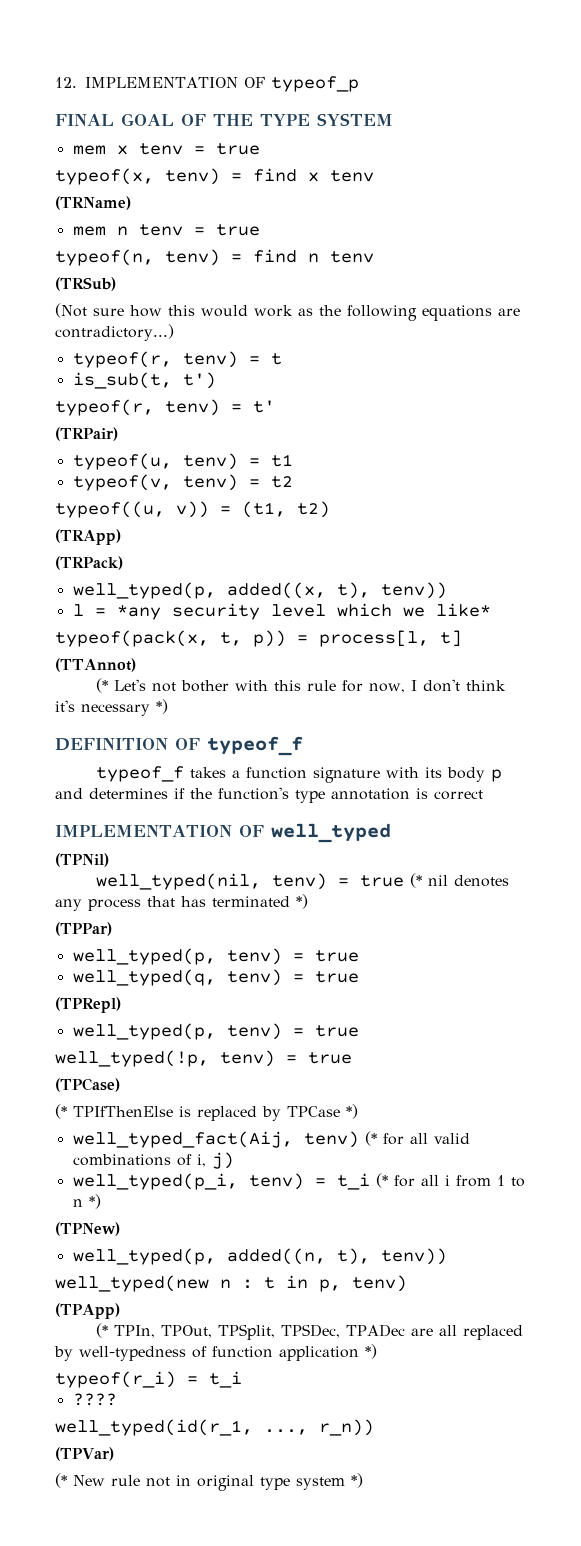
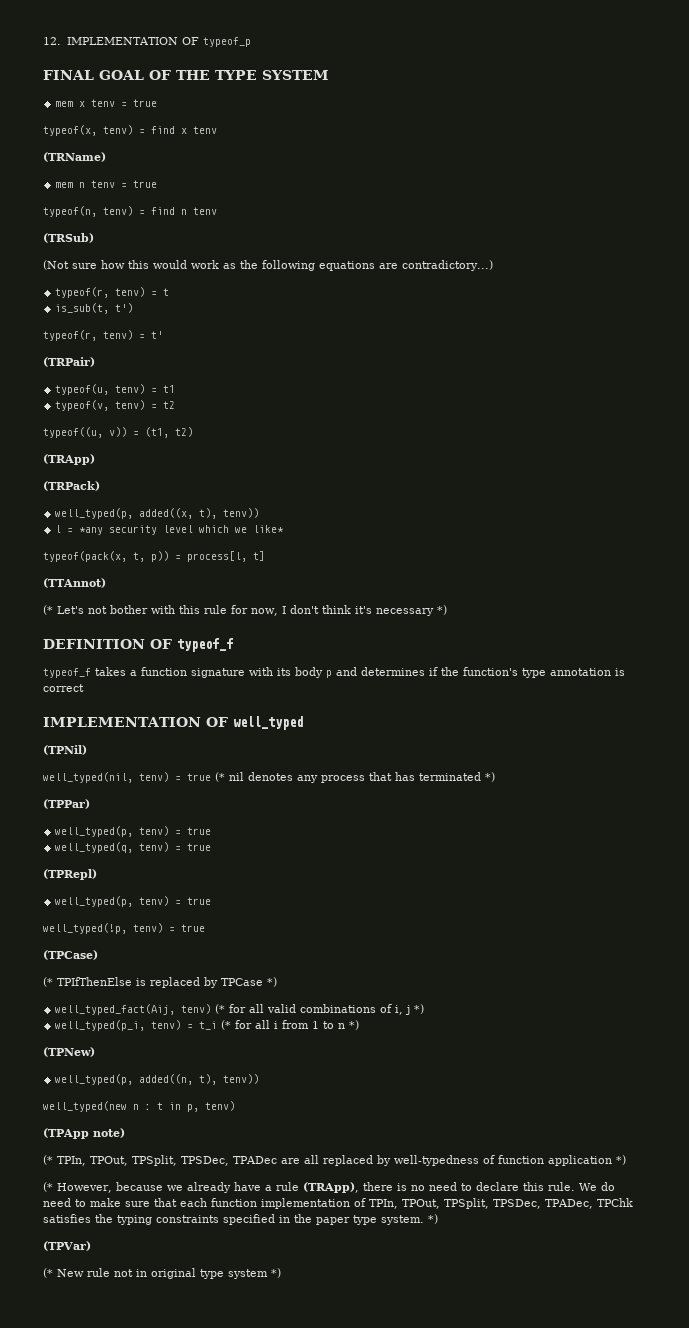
[211,1152,234,1169] j) -> [405,1004,425,1015] j *)
[55,1303,120,1319] (TPApp) -> [43,1128,125,1139] (TPApp note)
[55,1371,242,1388] [72,1393,117,1406] [55,1419,374,1436] typeof(r_i) = t_i // ???? // well_typed(id(r_1, ..., r_n)) -> [43,1182,615,1193] [43,1198,633,1209] [43,1214,438,1225] (* However, because we already have a rule (TRApp), there is no need to declare this rule. We do need to make sure that each function implementation of TPIn, TPOut, TPSplit, TPSDec, TPADec, TPChk satisfies the typing constraints specified in the paper type system. *)

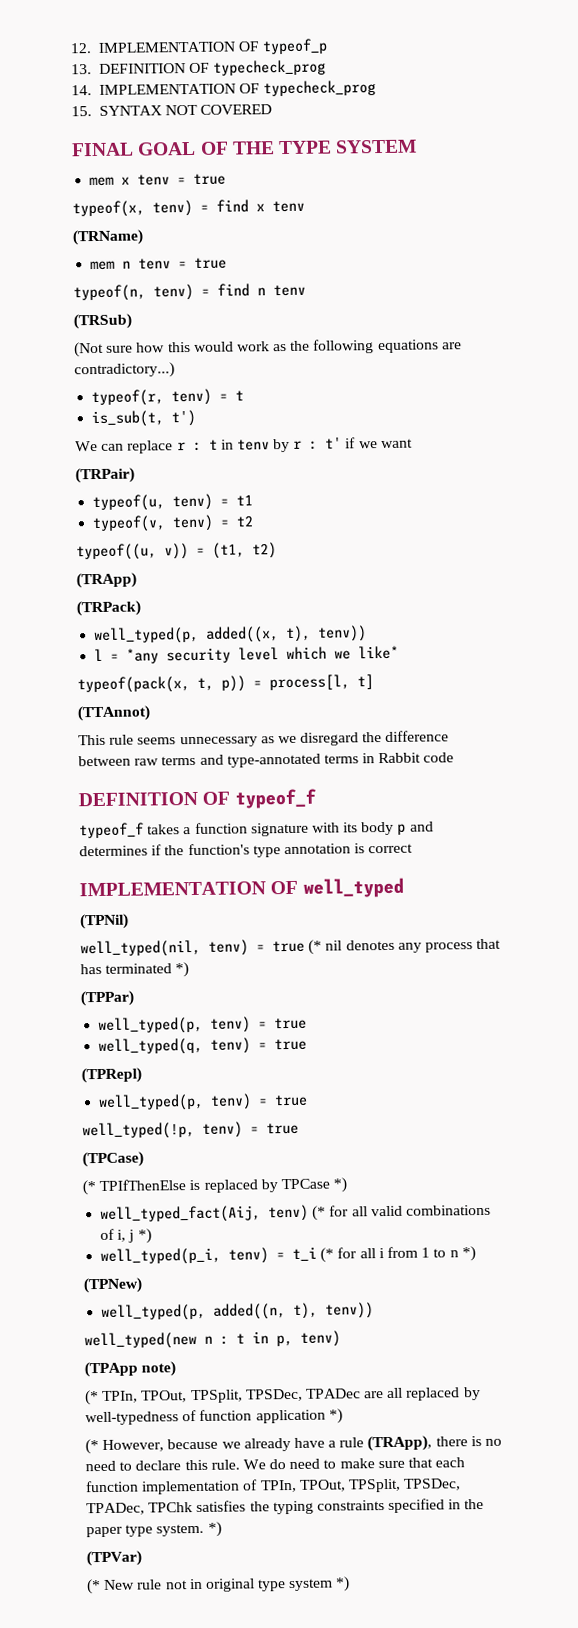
(251, 42) none -> [71,59,327,76] [71,80,377,97] [71,104,273,117] // 13. DEFINITION OF typecheck_prog // 14. IMPLEMENTATION OF typecheck_prog // 15. SYNTAX NOT COVERED
[43,330,163,341] typeof(r, tenv) = t' -> [75,437,413,454] We can replace r : t in tenv by r : t' if we want
[43,605,447,616] (* Let's not bother with this rule for now, I don't think it's necessary *) -> [78,730,450,748] [78,752,455,768] This rule seems unnecessary as we disregard the difference between raw terms and type-annotated terms in Rabbit code

